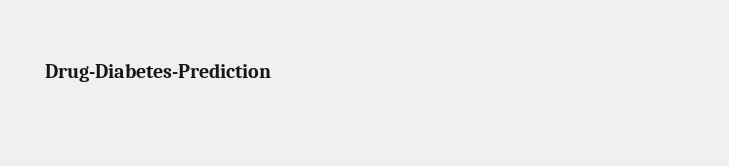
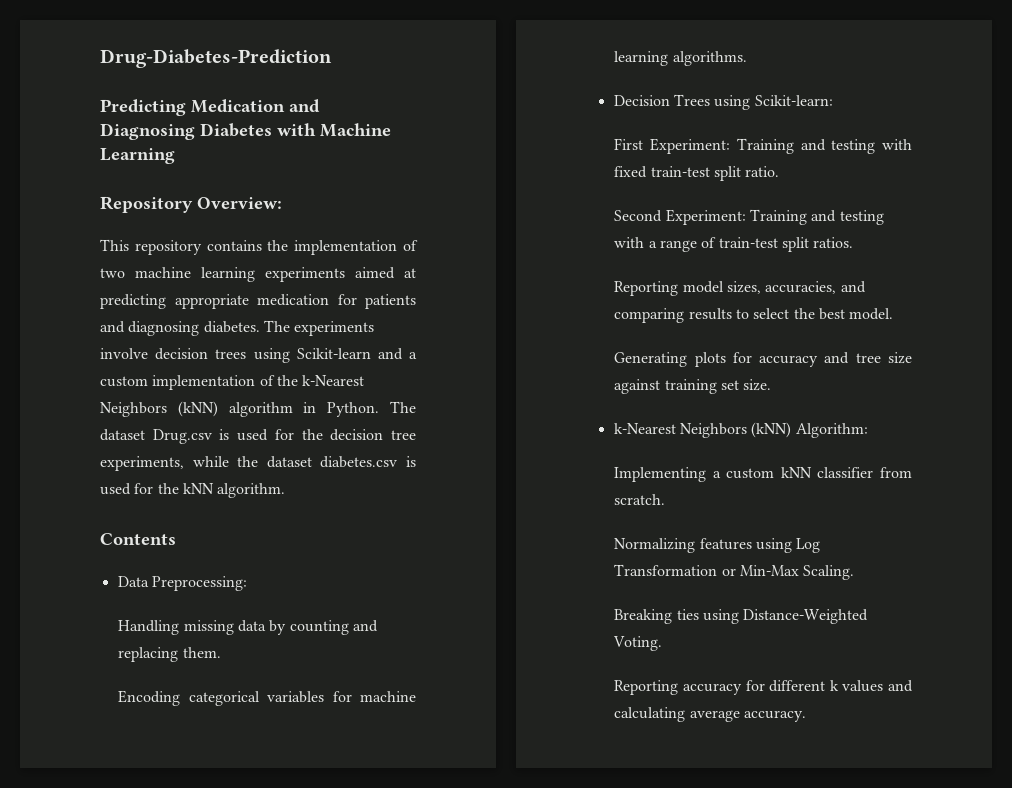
(271, 72) none -> [100,99,320,116] [100,123,391,140] [100,148,175,164] [100,196,282,213] [100,239,419,255] [100,267,416,282] [100,294,416,309] [100,320,375,336] [100,348,417,363] [100,375,365,390] [100,401,416,417] [100,429,417,444] [100,456,416,471] [100,483,286,498] [100,533,176,545] [117,576,247,591] [118,620,378,635] [118,647,221,662] [118,690,416,706] [614,51,747,66] [613,94,833,110] [614,138,912,154] [614,166,780,181] [614,209,884,225] [614,237,854,252] [614,281,866,296] [614,308,894,323] [614,352,912,367] [614,379,772,394] [613,422,868,438] [614,467,912,482] [614,494,666,505] [614,538,821,553] [614,564,855,580] [614,609,869,624] [613,636,663,651] [614,680,913,695] [614,707,807,722] // Predicting Medication and Diagnosing Diabetes with Machine Learning // Repository Overview: // This repository contains the implementation of two machine learning experiments aimed at predicting appropriate medication for patients and diagnosing diabetes. The experiments involve decision trees using Scikit-learn and a custom implementation of the k-Nearest Neighbors (kNN) algorithm in Python. The dataset Drug.csv is used for the decision tree experiments, while the dataset diabetes.csv is used for the kNN algorithm. // Contents // Data Preprocessing: // Handling missing data by counting and replacing them. // Encoding categorical variables for machine learning algorithms. // Decision Trees using Scikit-learn: // First Experiment: Training and testing with fixed train-test split ratio. // Second Experiment: Training and testing with a range of train-test split ratios. // Reporting model sizes, accuracies, and comparing results to select the best model. // Generating plots for accuracy and tree size against training set size. // k-Nearest Neighbors (kNN) Algorithm: // Implementing a custom kNN classifier from scratch. // Normalizing features using Log Transformation or Min-Max Scaling. // Breaking ties using Distance-Weighted Voting. // Reporting accuracy for different k values and calculating average accuracy.

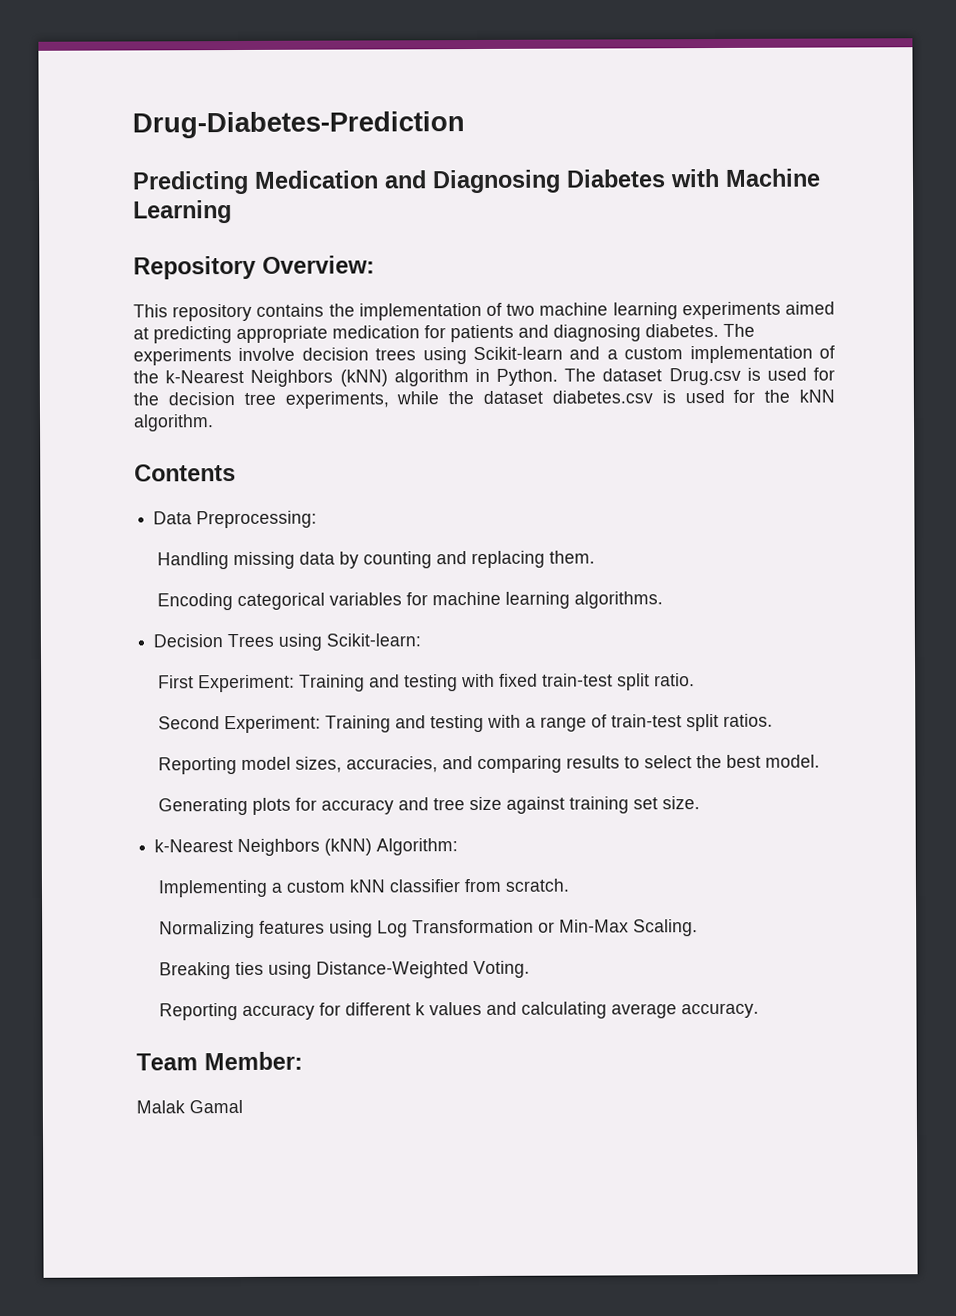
(807, 716) none -> [136,1051,303,1071] [136,1099,243,1114] // Team Member: // Malak Gamal

